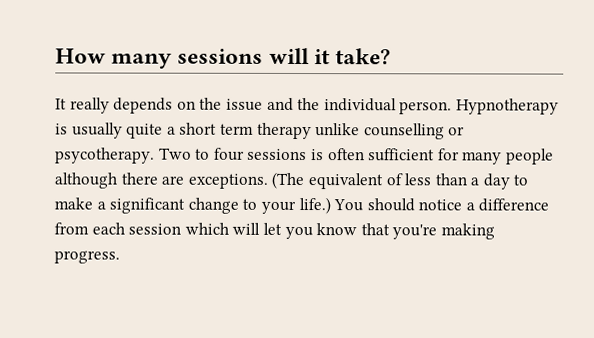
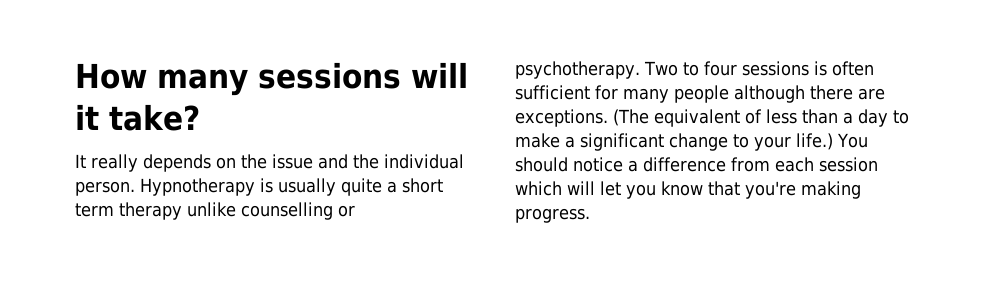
[55,147,155,164] psycotherapy. -> [515,61,640,79] psychotherapy.

